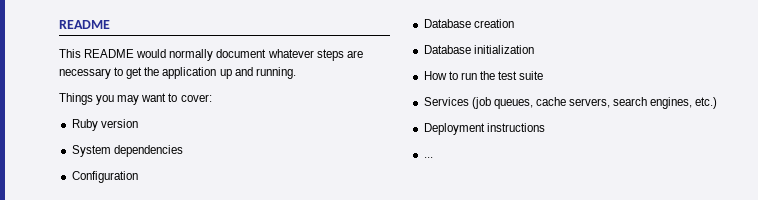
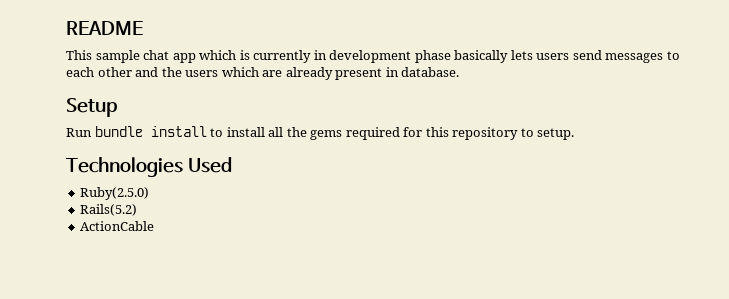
[84,49,363,61] [59,67,296,79] [59,93,212,105] [71,119,138,131] [71,145,183,157] [71,171,138,183] [423,19,514,28] [423,45,534,54] [423,71,544,80] [423,97,718,109] [423,123,545,135] [423,157,433,158] README would normally document whatever steps are necessary to get the application up and running. // Things you may want to cover: // Ruby version // System dependencies // Configuration // Database creation // Database initialization // How to run the test suite // Services (job queues, cache servers, search engines, etc.) // Deployment instructions // ... -> [95,50,680,63] [66,67,460,80] [66,98,117,117] [66,126,575,140] [66,157,232,177] [80,187,150,200] [80,204,138,216] [80,221,155,231] sample chat app which is currently in development phase basically lets users send messages to each other and the users which are already present in database. // Setup // Run bundle install to install all the gems required for this repository to setup. // Technologies Used // Ruby(2.5.0) // Rails(5.2) // ActionCable

